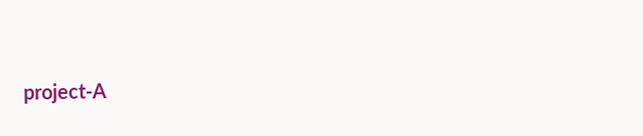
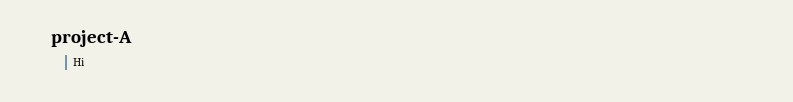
(107, 93) none -> [73,58,86,66] // Hi

